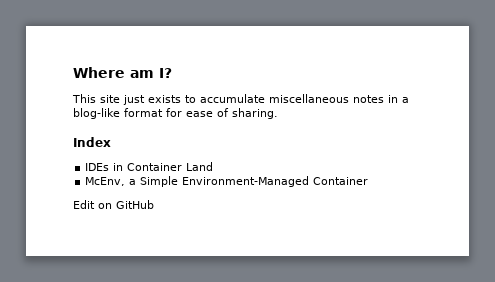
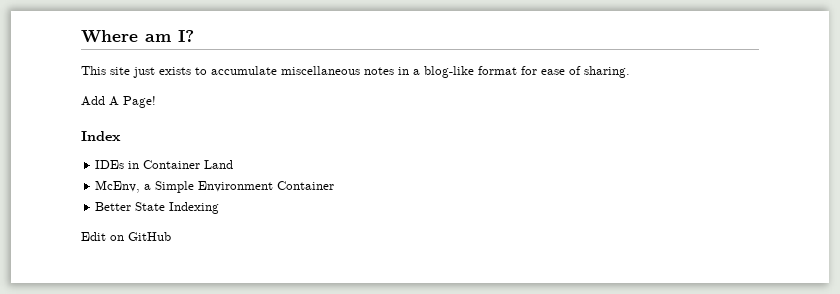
(278, 113) none -> [81,96,156,108] // Add A Page!
[182,176,369,187] Environment-Managed Container -> [198,181,335,192] [95,202,220,214] Environment Container // Better State Indexing

